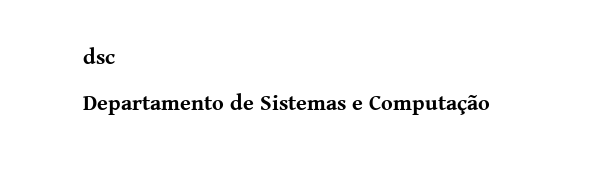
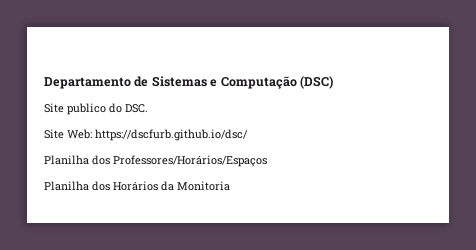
[83,47,115,64] dsc // -> (44, 83) none
(490, 105) none -> [299,76,333,89] [44,103,148,115] [44,129,248,141] [44,155,267,167] [44,181,230,191] (DSC) // Site publico do DSC. // Site Web: https://dscfurb.github.io/dsc/ // Planilha dos Professores/Horários/Espaços // Planilha dos Horários da Monitoria

